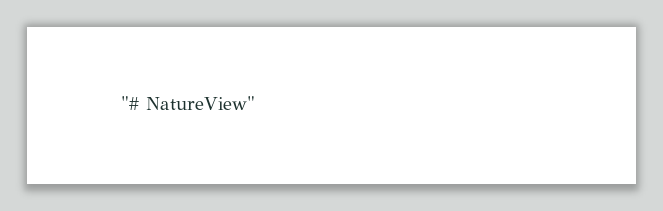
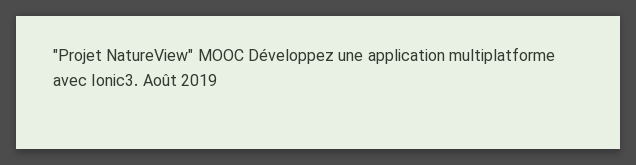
[121,96,255,110] "# NatureView" -> [53,47,555,64] [53,74,217,86] "Projet NatureView" MOOC Développez une application multiplatforme avec Ionic3. Août 2019

